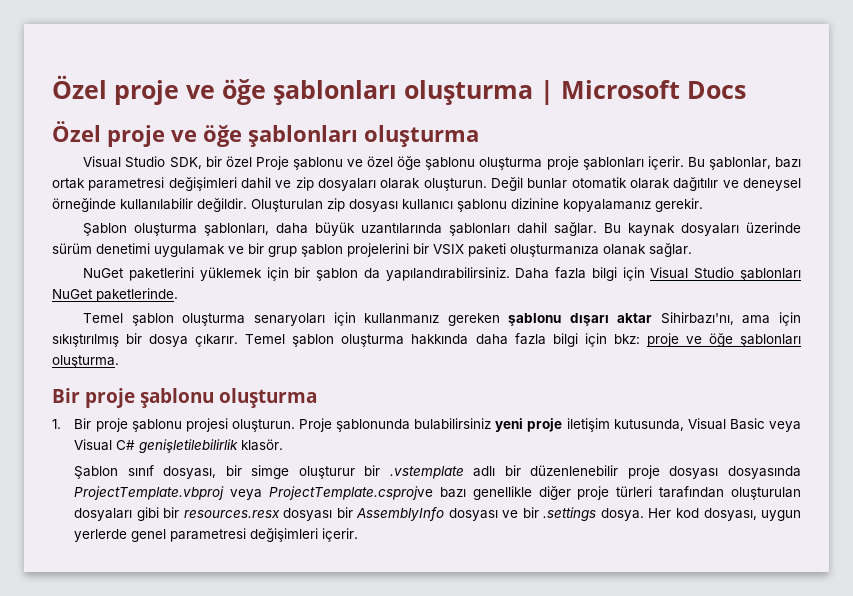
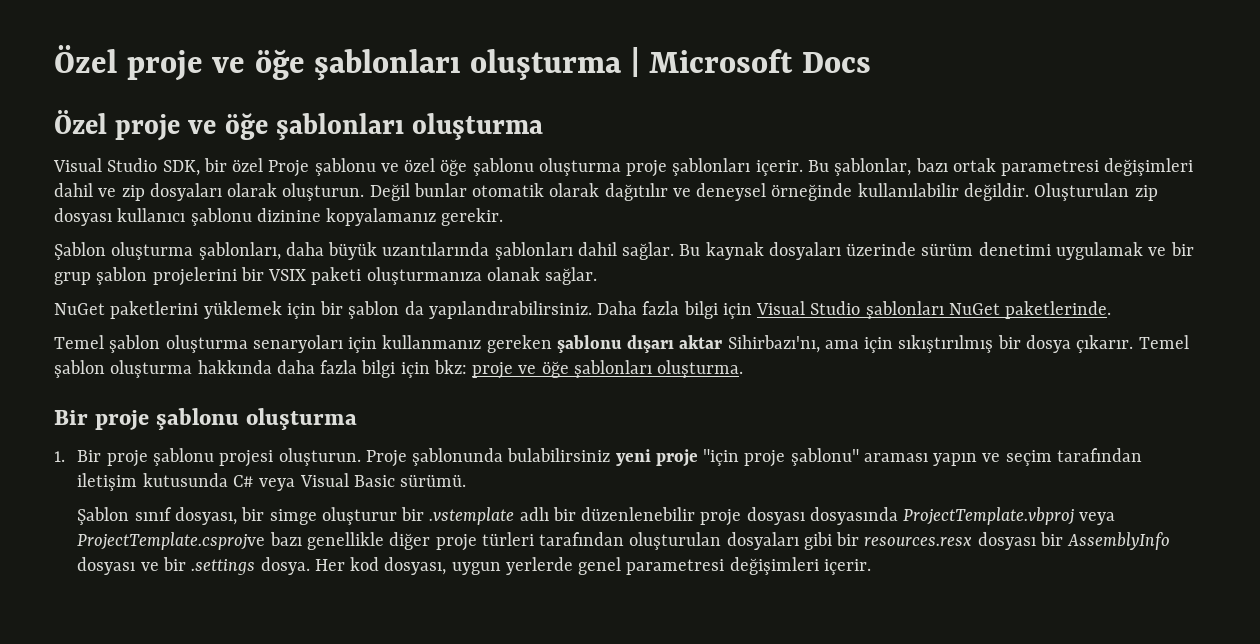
[566,418,801,432] [74,439,284,453] iletişim kutusunda, Visual Basic veya Visual C# genişletilebilirlik klasör. -> [703,448,1142,467] [77,473,467,491] "için proje şablonu" araması yapın ve seçim tarafından iletişim kutusunda C# veya Visual Basic sürümü.

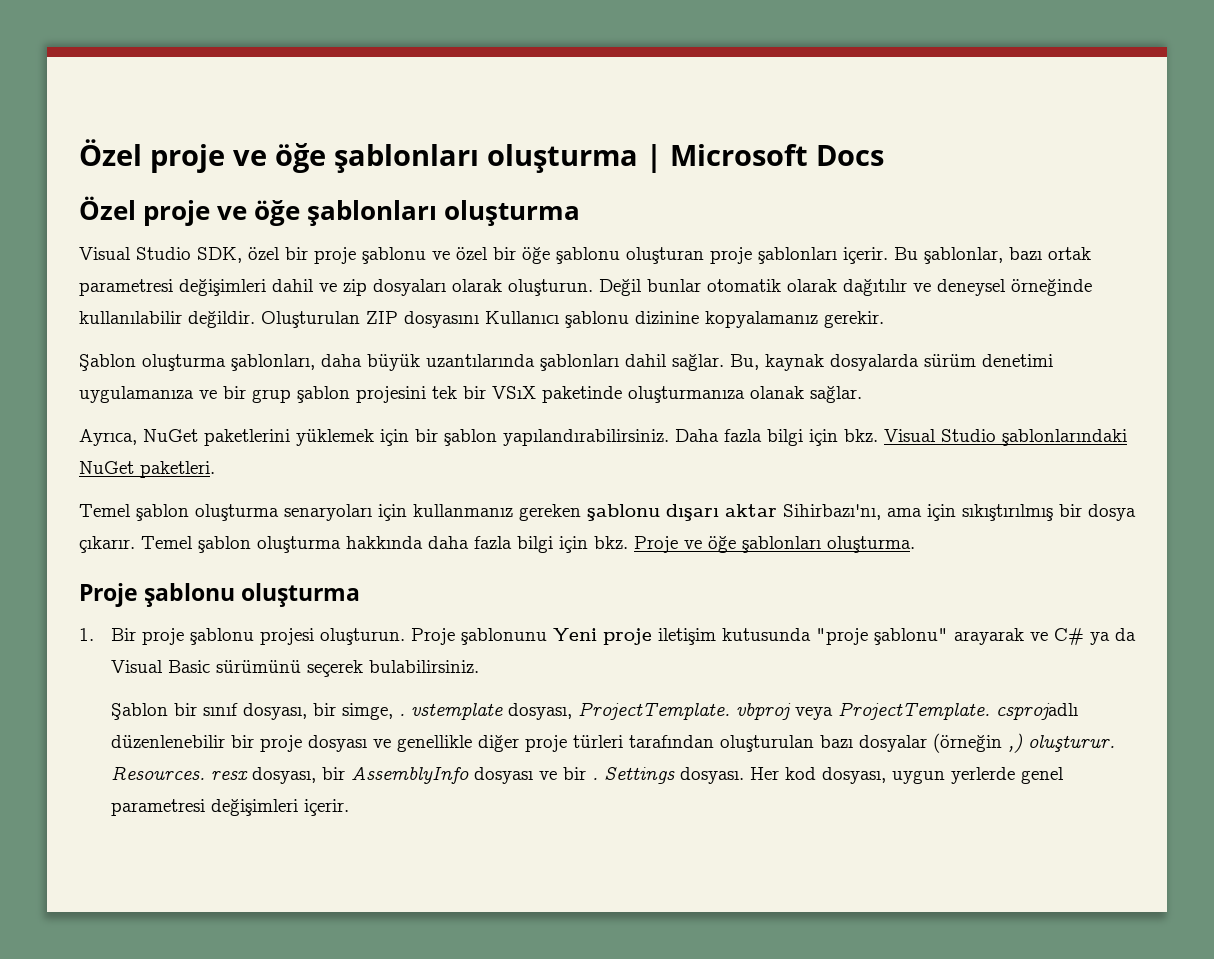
[203,158,310,177] bir özel Proje -> [248,247,356,264] özel bir proje
(436, 165) none -> [493,247,516,260] bir
[538,158,621,176] oluşturma -> [626,247,704,264] oluşturan
[1134,185,1158,201] [54,208,186,226] zip dosyası kullanıcı -> [366,311,559,328] ZIP dosyasını Kullanıcı
[679,242,917,260] Bu kaynak dosyaları üzerinde -> [730,354,919,371] Bu, kaynak dosyalarda
[1055,242,1143,260] uygulamak -> [79,386,194,403] uygulamanıza
[152,267,362,286] projelerini bir VSIX paketi -> [356,386,622,403] projesini tek bir VSıX paketinde
(598, 276) none -> [79,429,137,446] Ayrıca,
[404,301,424,315] da -> (497, 437) none
[756,301,1112,319] Visual Studio şablonları NuGet paketlerinde. -> [844,429,1127,446] [79,461,215,478] bkz. Visual Studio şablonlarındaki NuGet paketleri.
[433,360,514,379] bkz: proje -> [594,536,678,553] bkz. Proje
[54,410,150,430] Bir proje -> [79,583,138,607] Proje
[412,448,1142,467] [77,473,467,491] [77,507,130,525] şablonunda bulabilirsiniz yeni proje "için proje şablonu" araması yapın ve seçim tarafından iletişim kutusunda C# veya Visual Basic sürümü. // Şablon -> [460,628,1136,645] [110,660,479,677] [110,703,197,720] şablonunu Yeni proje iletişim kutusunda "proje şablonu" arayarak ve C# ya da Visual Basic sürümünü seçerek bulabilirsiniz. // Şablon bir
[269,507,1116,526] [77,532,302,550] simge oluşturur bir .vstemplate adlı bir düzenlenebilir proje dosyası dosyasında ProjectTemplate.vbproj veya ProjectTemplate.csprojve bazı -> [341,702,1078,720] [110,735,391,752] simge, . vstemplate dosyası, ProjectTemplate. vbproj veya ProjectTemplate. csprojadlı düzenlenebilir bir proje dosyası ve
[726,532,1036,550] dosyaları gibi bir resources.resx dosyası -> [819,733,1115,753] [110,766,316,784] bazı dosyalar (örneğin ,) oluşturur. Resources. resx dosyası,
[191,557,310,575] .settings dosya. -> [591,767,744,784] . Settings dosyası.

